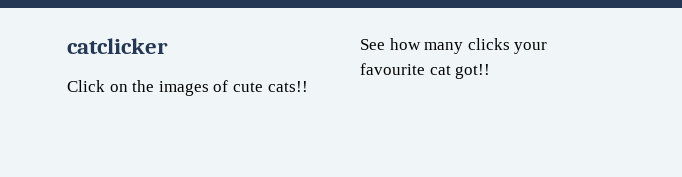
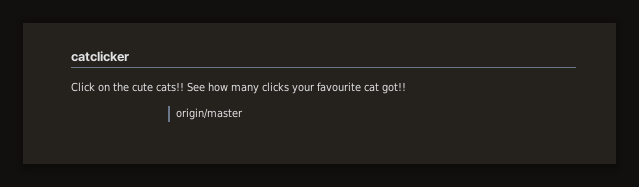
[158,80,229,96] images of -> (129, 87) none
(491, 71) none -> [175,108,243,120] // origin/master

